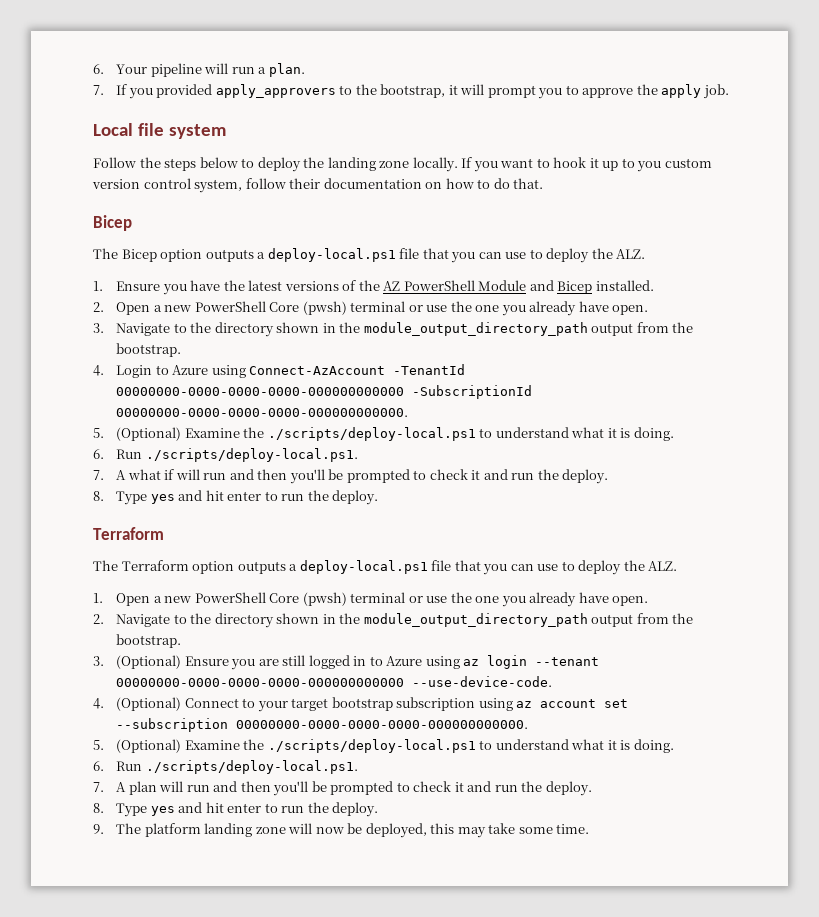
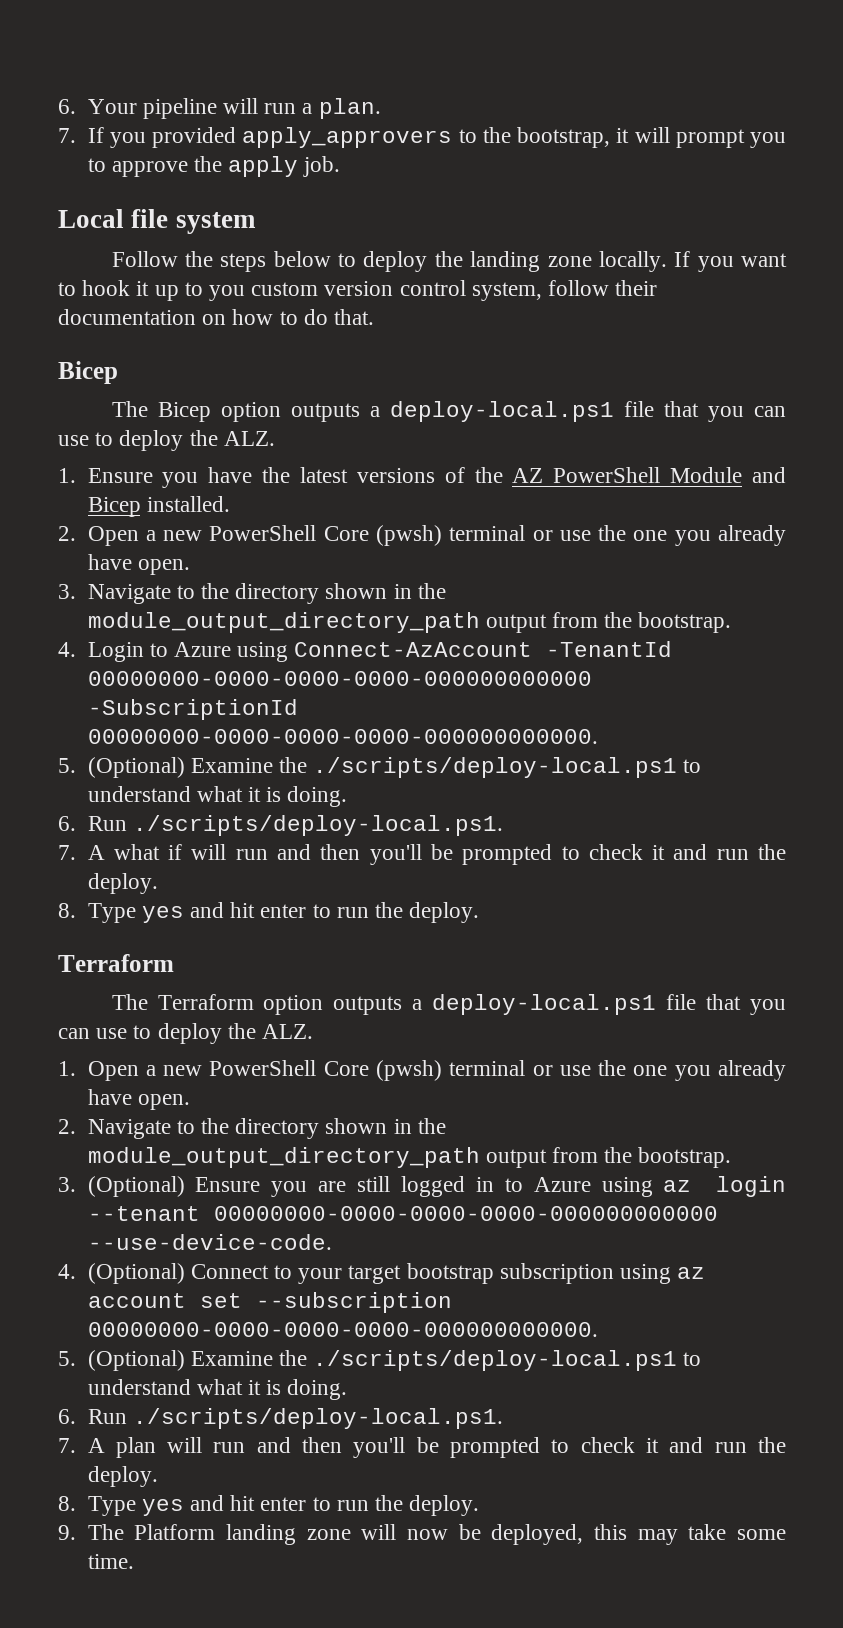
[144,823,201,837] platform -> [134,1524,216,1540] Platform

